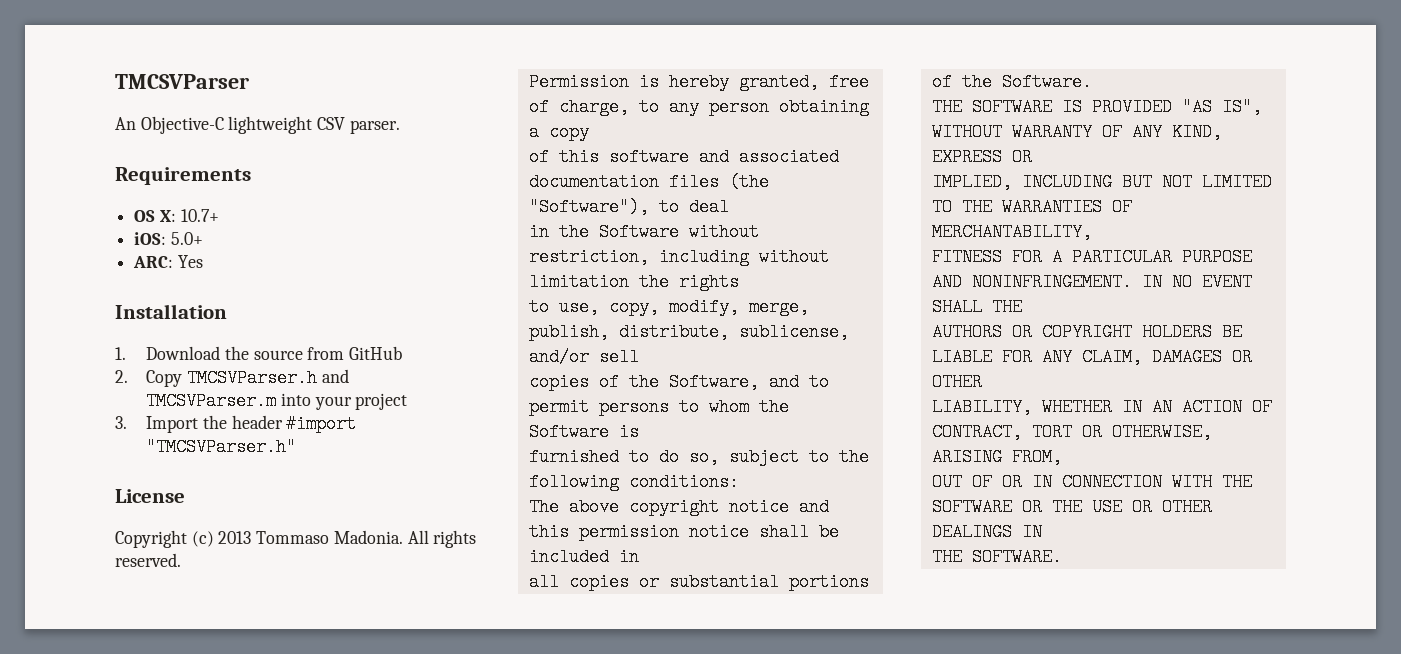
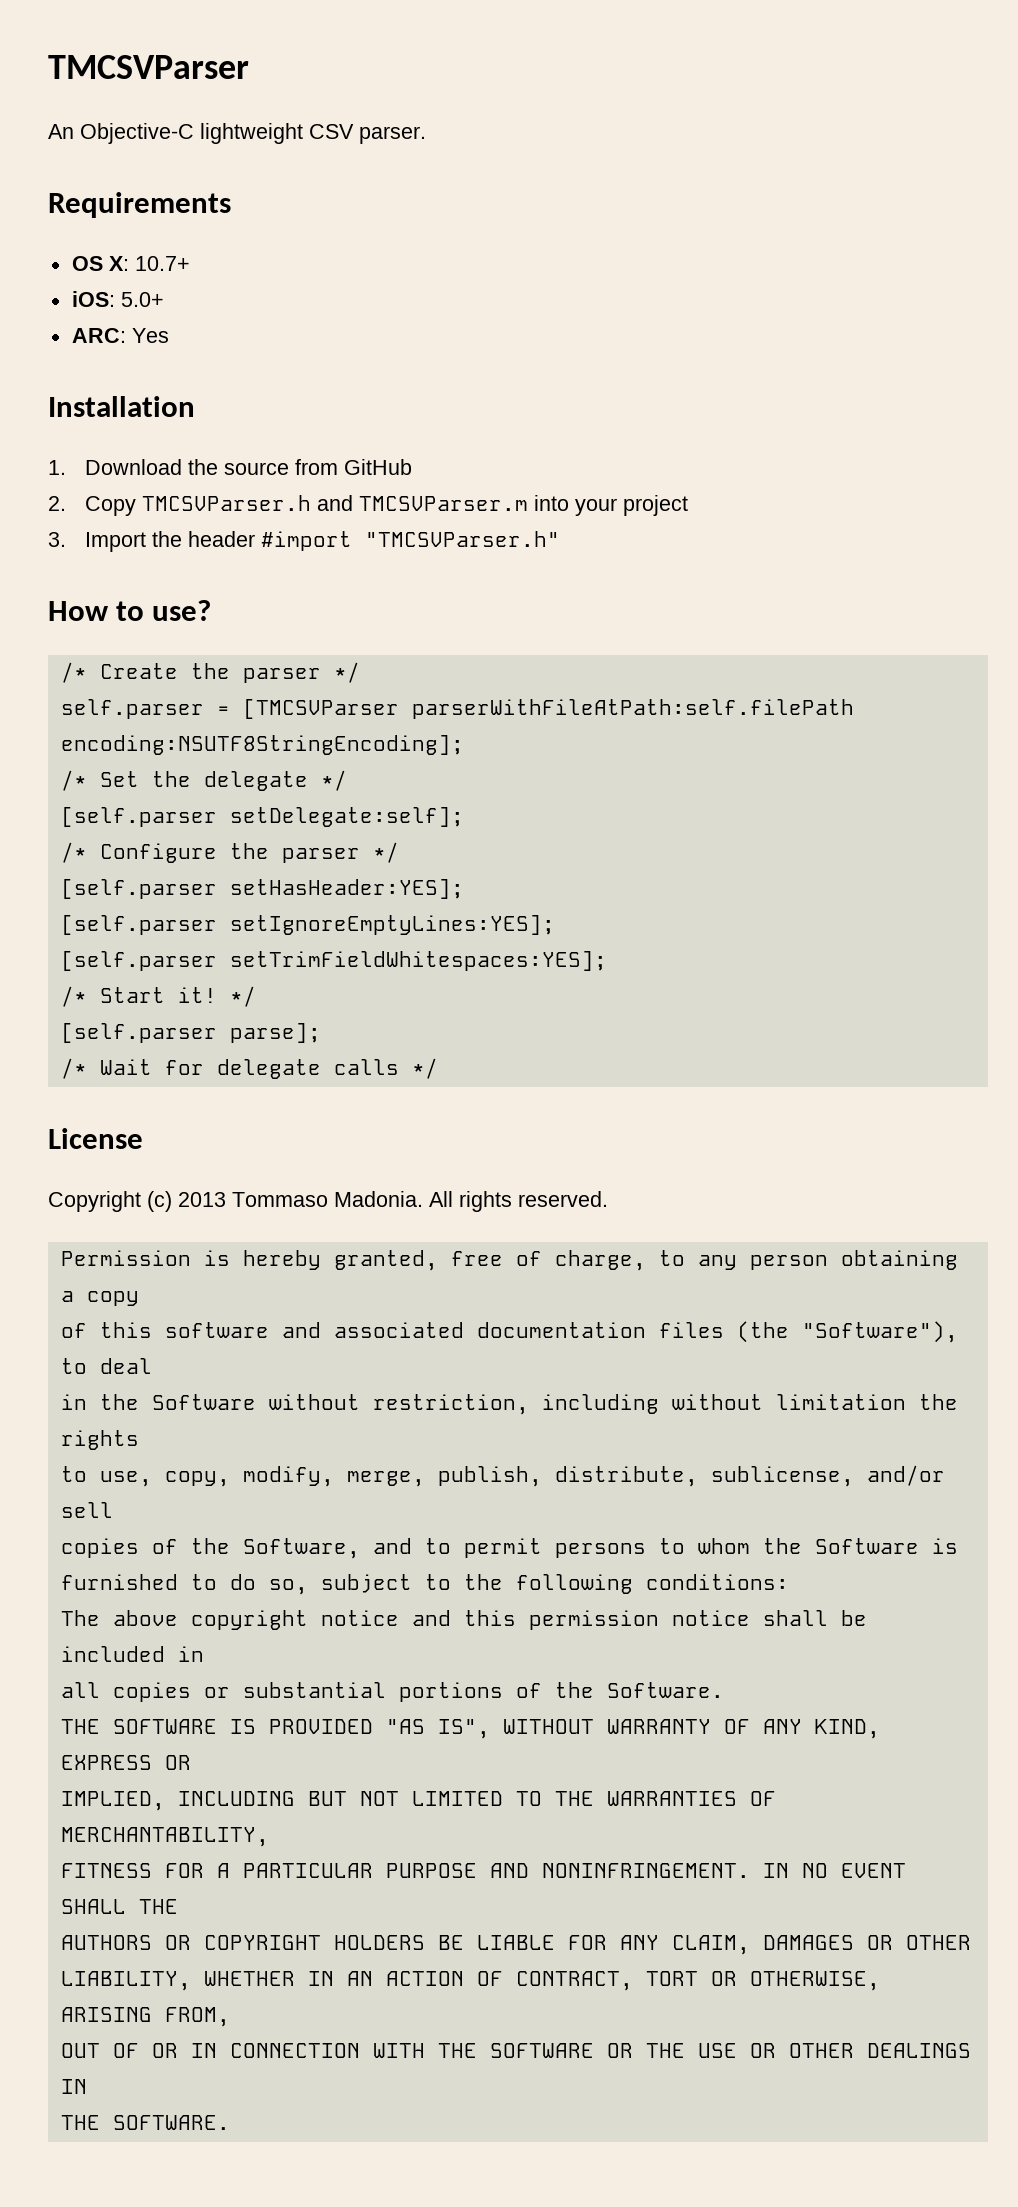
(297, 447) none -> [48,600,212,621] [60,662,360,683] [60,699,854,719] [60,735,464,755] [60,770,347,791] [60,807,464,827] [60,842,399,863] [60,879,464,899] [60,915,555,935] [60,951,607,971] [60,986,256,1007] [60,1023,321,1043] [60,1058,438,1079] // How to use? // /* Create the parser */ // self.parser = [TMCSVParser parserWithFileAtPath:self.filePath encoding:NSUTF8StringEncoding]; // /* Set the delegate */ // [self.parser setDelegate:self]; // /* Configure the parser */ // [self.parser setHasHeader:YES]; // [self.parser setIgnoreEmptyLines:YES]; // [self.parser setTrimFieldWhitespaces:YES]; // /* Start it! */ // [self.parser parse]; // /* Wait for delegate calls */

